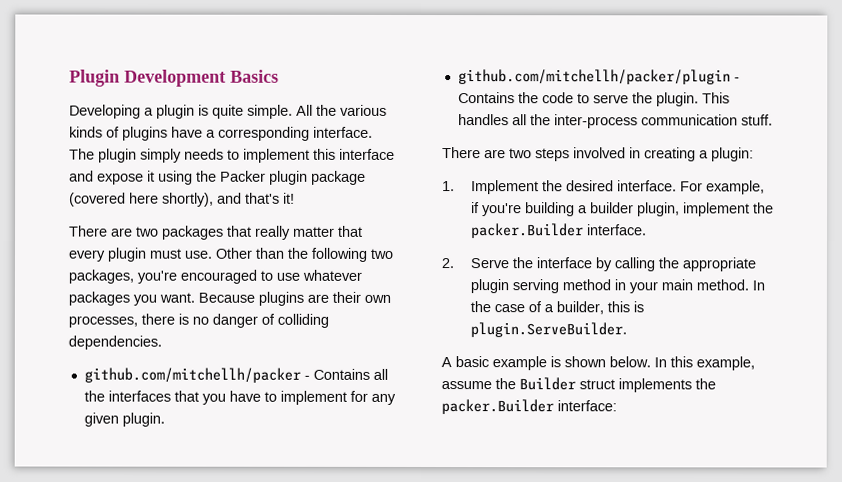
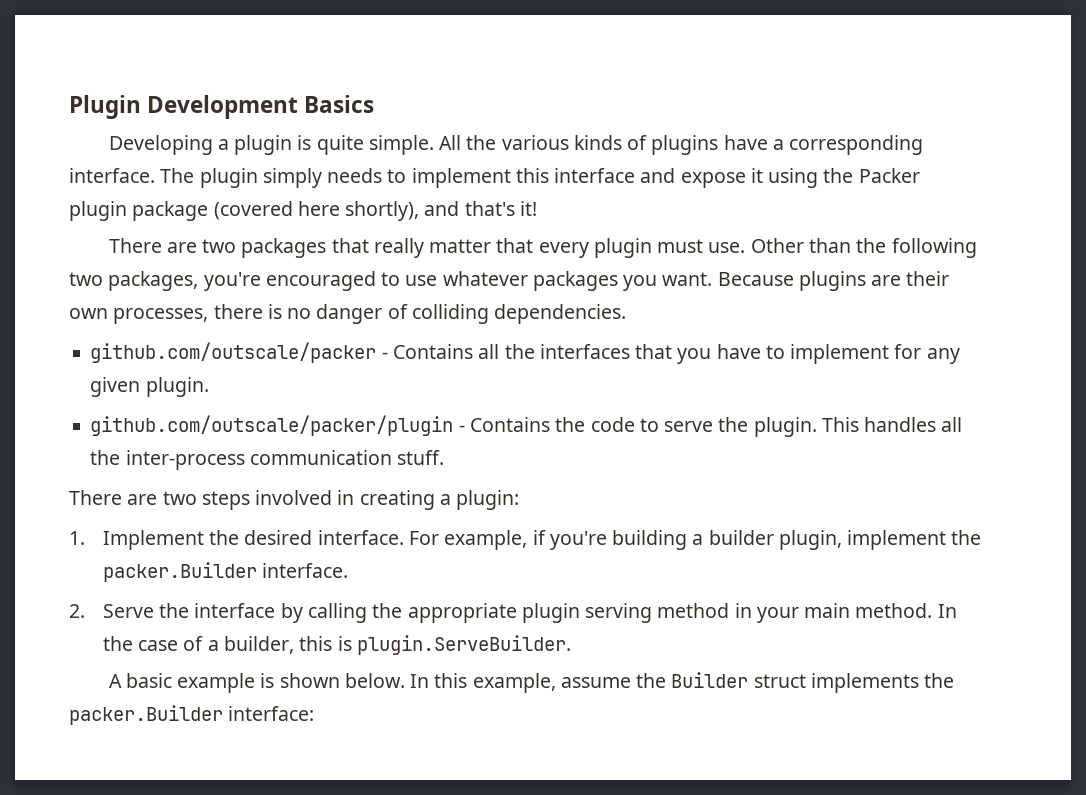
[83,367,301,383] github.com/mitchellh/packer -> [90,342,377,363] github.com/outscale/packer
[457,69,731,85] github.com/mitchellh/packer/plugin -> [90,415,454,436] github.com/outscale/packer/plugin

